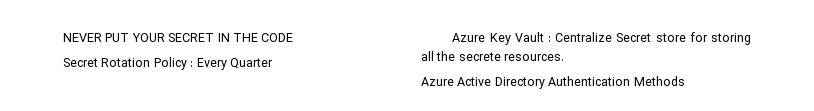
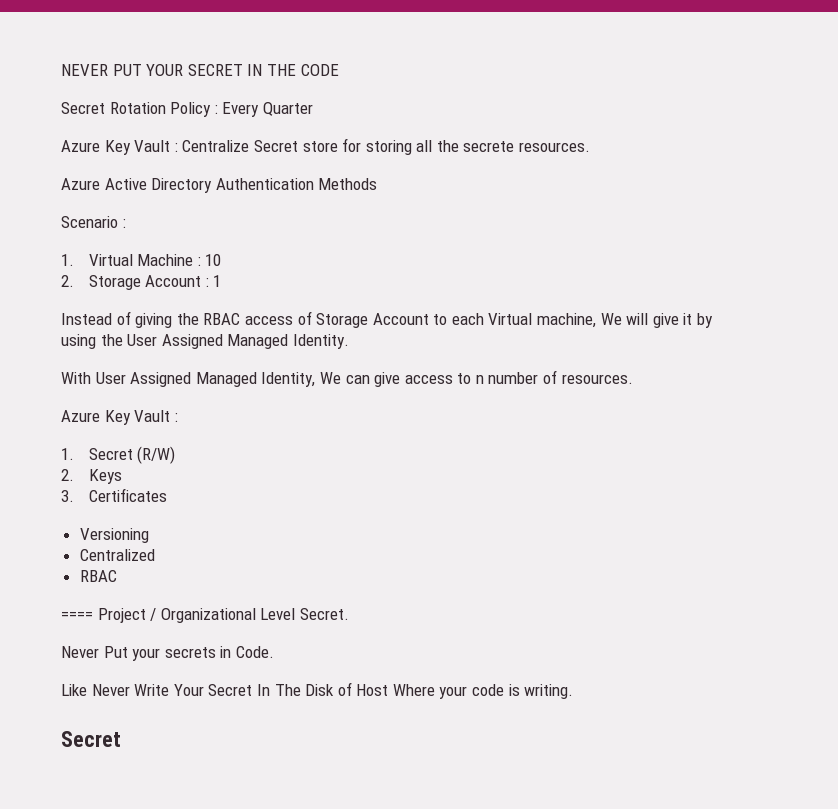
(685, 81) none -> [61,216,126,228] [61,254,222,266] [61,275,222,290] [61,311,714,328] [61,334,349,349] [61,370,633,387] [61,410,178,425] [61,446,176,464] [61,469,122,484] [61,488,167,502] [79,528,149,543] [79,549,155,561] [79,570,117,582] [61,608,349,623] [61,646,274,661] [61,682,574,699] [61,731,121,747] // Scenario : // 1. Virtual Machine : 10 // 2. Storage Account : 1 // Instead of giving the RBAC access of Storage Account to each Virtual machine, We will give it by using the User Assigned Managed Identity. // With User Assigned Managed Identity, We can give access to n number of resources. // Azure Key Vault : // 1. Secret (R/W) // 2. Keys // 3. Certificates // Versioning // Centralized // RBAC // ==== Project / Organizational Level Secret. // Never Put your secrets in Code. // Like Never Write Your Secret In The Disk of Host Where your code is writing. // Secret

